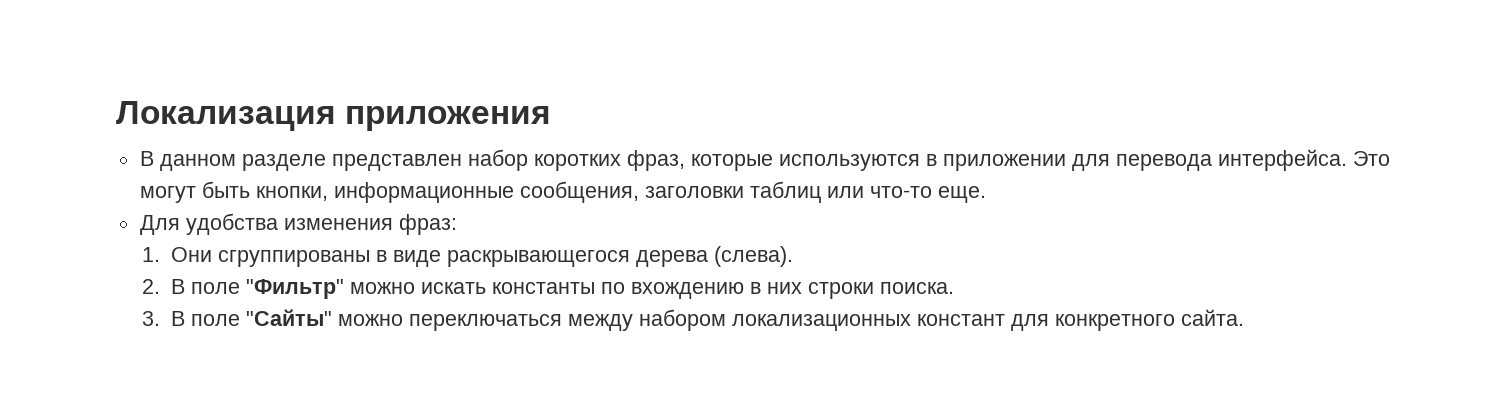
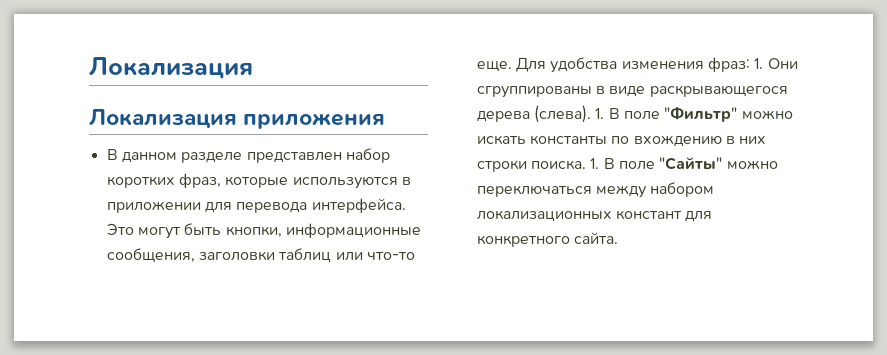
[116,101,336,131] Локализация -> [89,57,253,79] [89,109,237,129] Локализация // Локализация
(986, 194) // -> (512, 66) none
(457, 224) // -> (750, 64) none
[142,279,161,294] // 2. -> [595,108,605,119] 1.
[142,311,161,326] // 3. -> [590,158,600,169] 1.

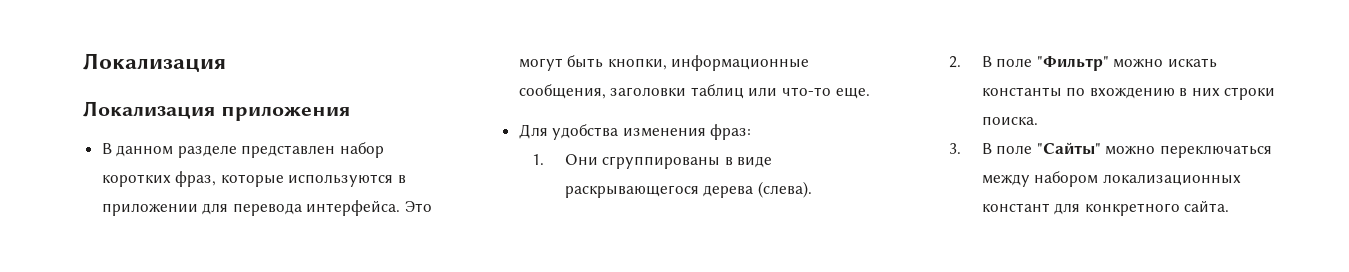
(512, 66) none -> (870, 93) //
(750, 64) none -> (752, 132) //
[595,108,605,119] 1. -> [949,56,962,68] // 2.
[590,158,600,169] 1. -> [949,143,962,154] // 3.

